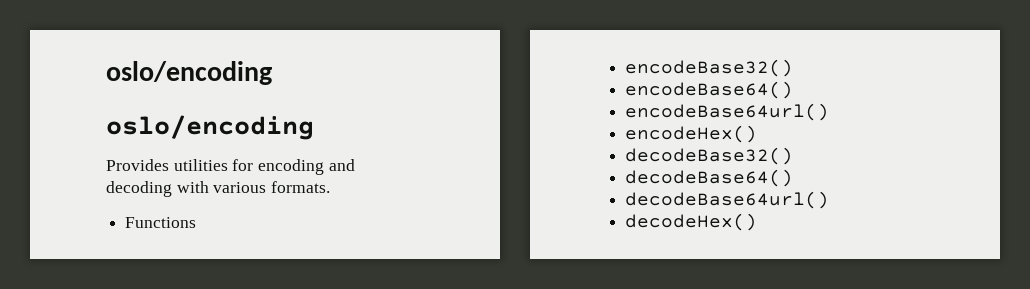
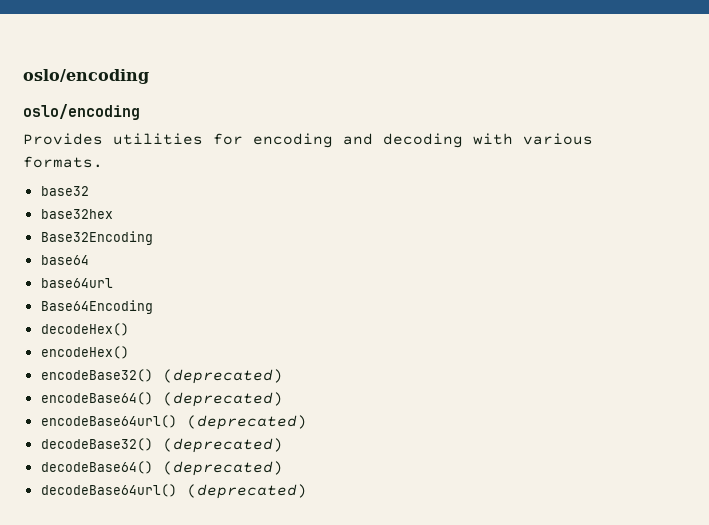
[125,217,197,228] [625,59,794,77] [625,81,794,99] [625,103,830,121] [625,125,758,143] Functions // encodeBase32() // encodeBase64() // encodeBase64url() // encodeHex() -> [40,186,89,196] [40,209,113,219] [40,231,153,245] [40,255,89,265] [40,278,113,288] [40,300,153,314] [40,323,129,336] [40,346,129,359] [40,369,283,384] [40,392,283,407] [40,415,307,430] base32 // base32hex // Base32Encoding // base64 // base64url // Base64Encoding // decodeHex() // encodeHex() // encodeBase32() (deprecated) // encodeBase64() (deprecated) // encodeBase64url() (deprecated)
(794, 156) none -> [162,438,283,453] (deprecated)
(794, 178) none -> [162,461,283,476] (deprecated)
[625,213,758,231] // decodeHex() -> [186,484,307,499] (deprecated)

